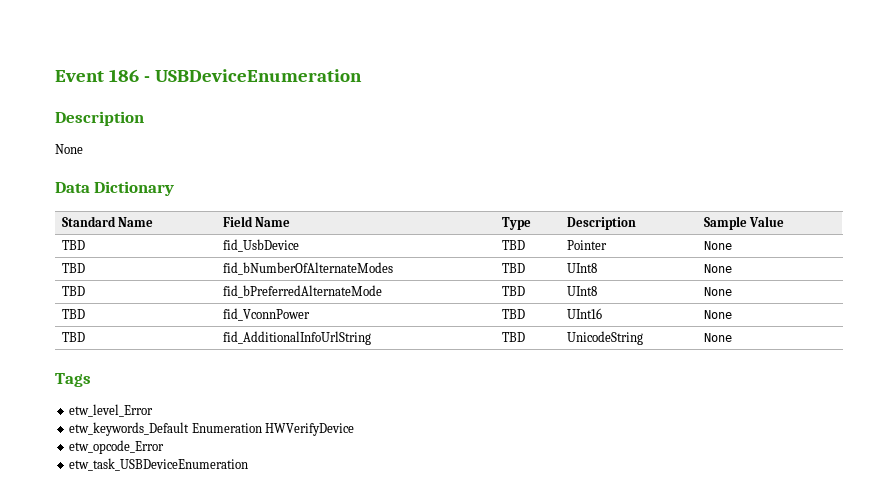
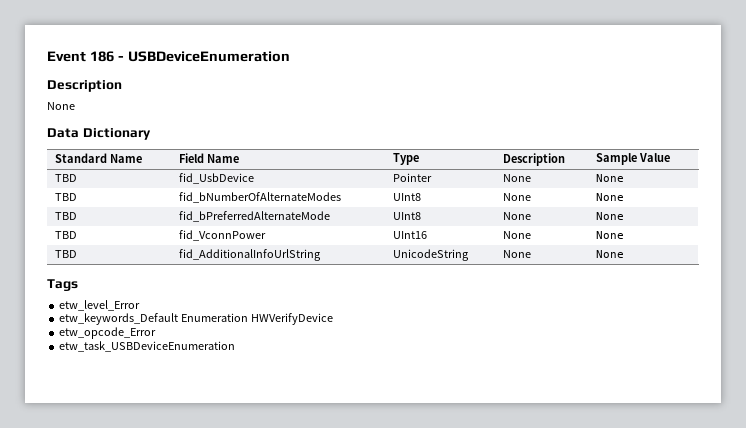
[501,240,525,250] [566,240,607,250] TBD | Pointer -> [392,173,432,182] [502,174,531,182] Pointer | None
[501,263,525,273] [566,263,597,273] TBD | UInt8 -> [392,193,421,201] [502,193,531,201] UInt8 | None
[501,286,525,296] [566,286,597,296] TBD | UInt8 -> [392,212,421,220] [502,212,531,220] UInt8 | None
[501,309,525,319] [566,308,602,319] TBD | UInt16 -> [392,231,427,239] [502,231,531,239] UInt16 | None
[501,332,525,342] [566,331,643,345] TBD | UnicodeString -> [392,249,469,261] [502,250,531,258] UnicodeString | None

